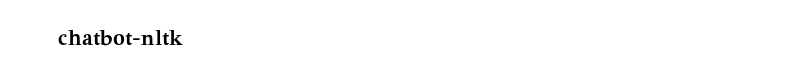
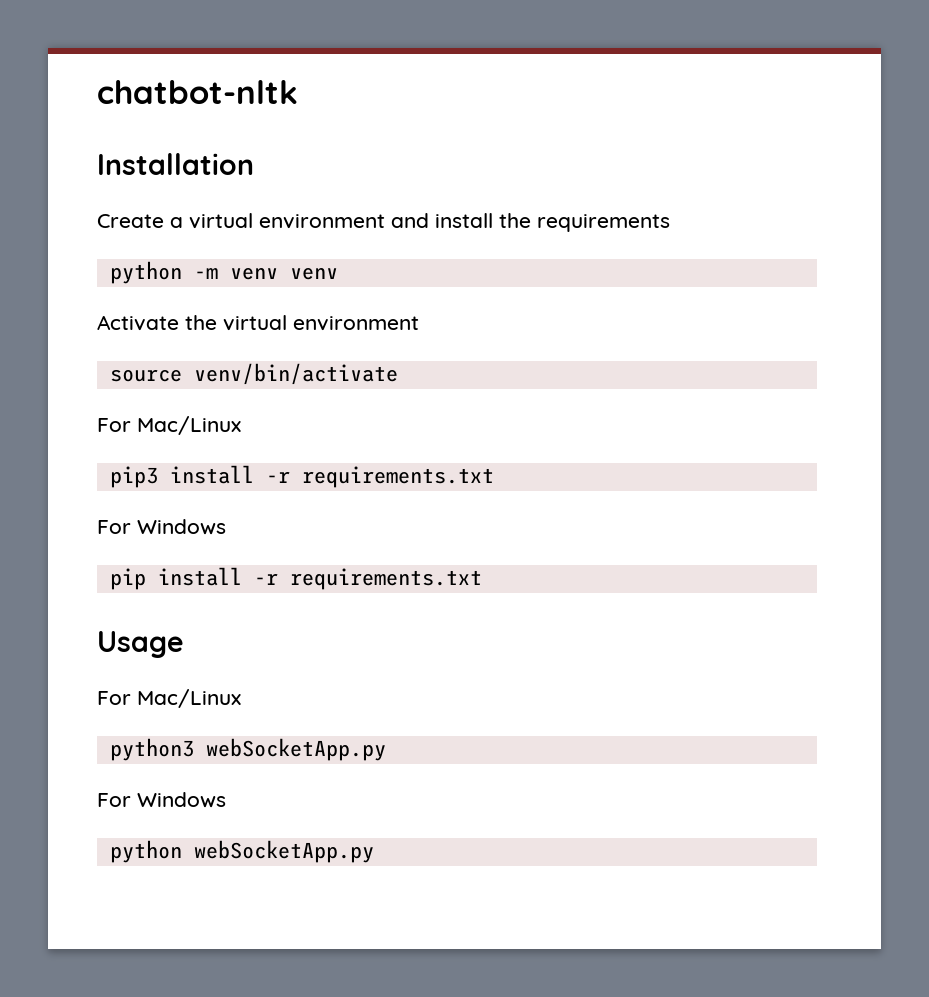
(183, 38) none -> [97,153,254,175] [97,213,670,232] [109,261,338,284] [97,315,419,331] [109,363,398,385] [97,416,241,435] [109,465,494,488] [97,519,226,535] [109,567,482,590] [97,631,184,658] [97,689,241,708] [109,738,386,761] [97,792,226,808] [109,840,374,863] // Installation // Create a virtual environment and install the requirements // python -m venv venv // Activate the virtual environment // source venv/bin/activate // For Mac/Linux // pip3 install -r requirements.txt // For Windows // pip install -r requirements.txt // Usage // For Mac/Linux // python3 webSocketApp.py // For Windows // python webSocketApp.py

